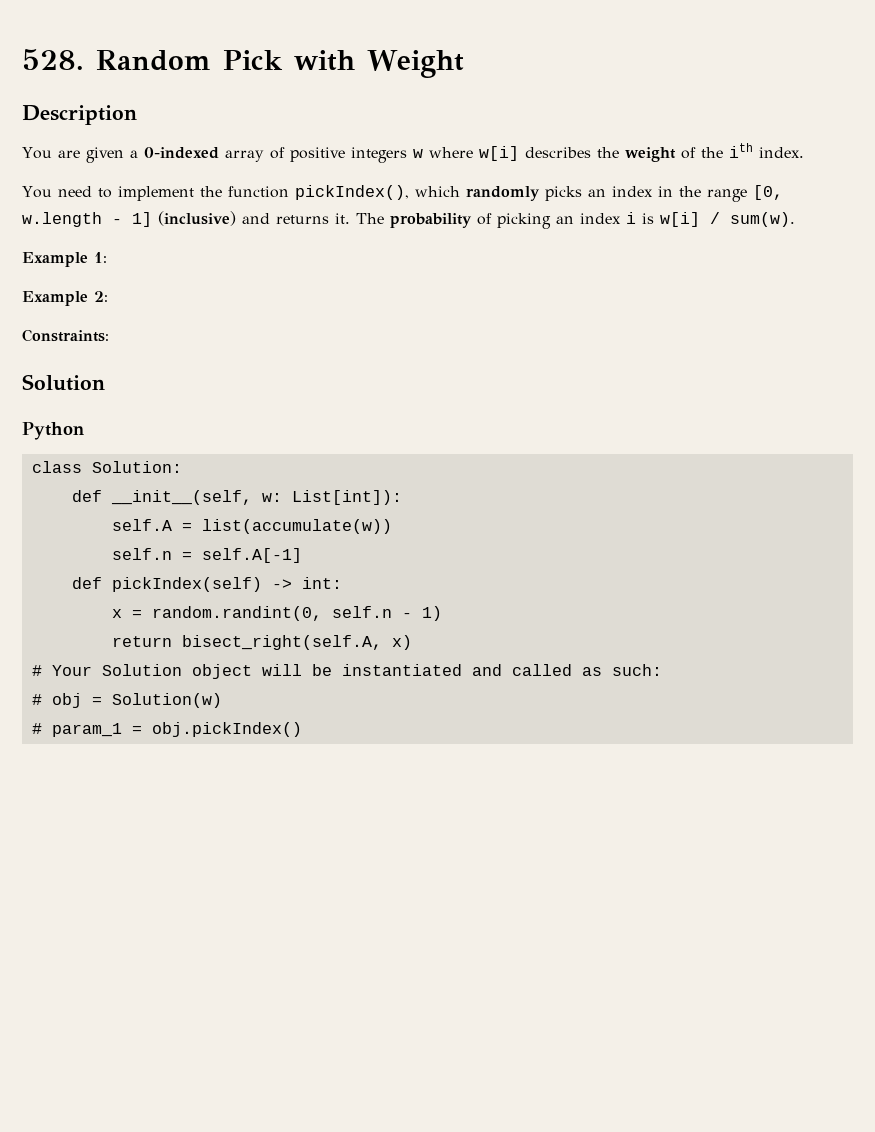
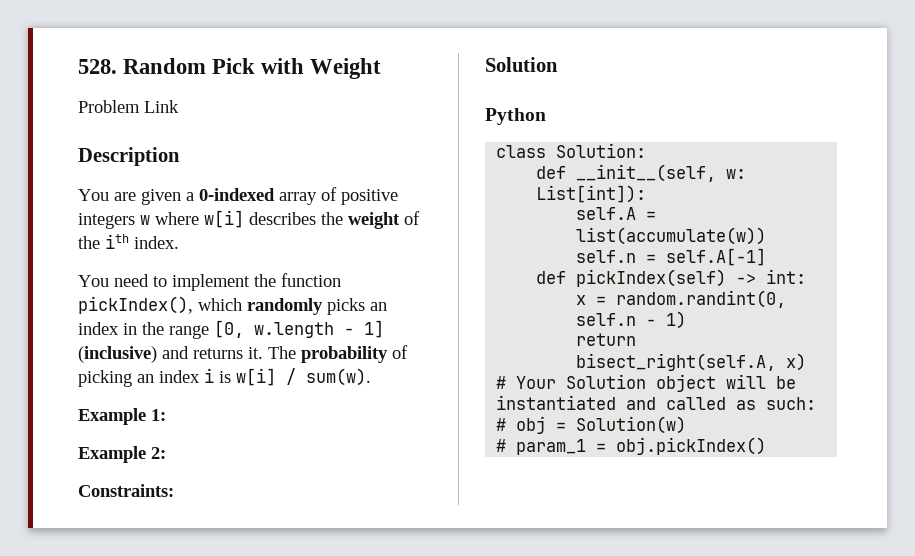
(464, 64) none -> [78,100,179,113] // Problem Link

